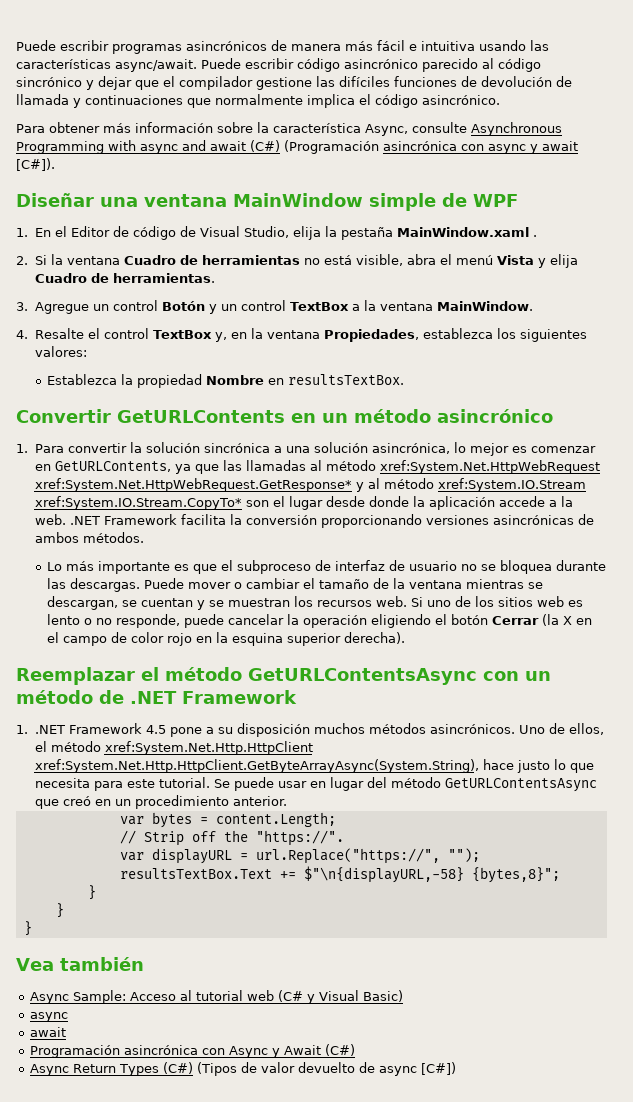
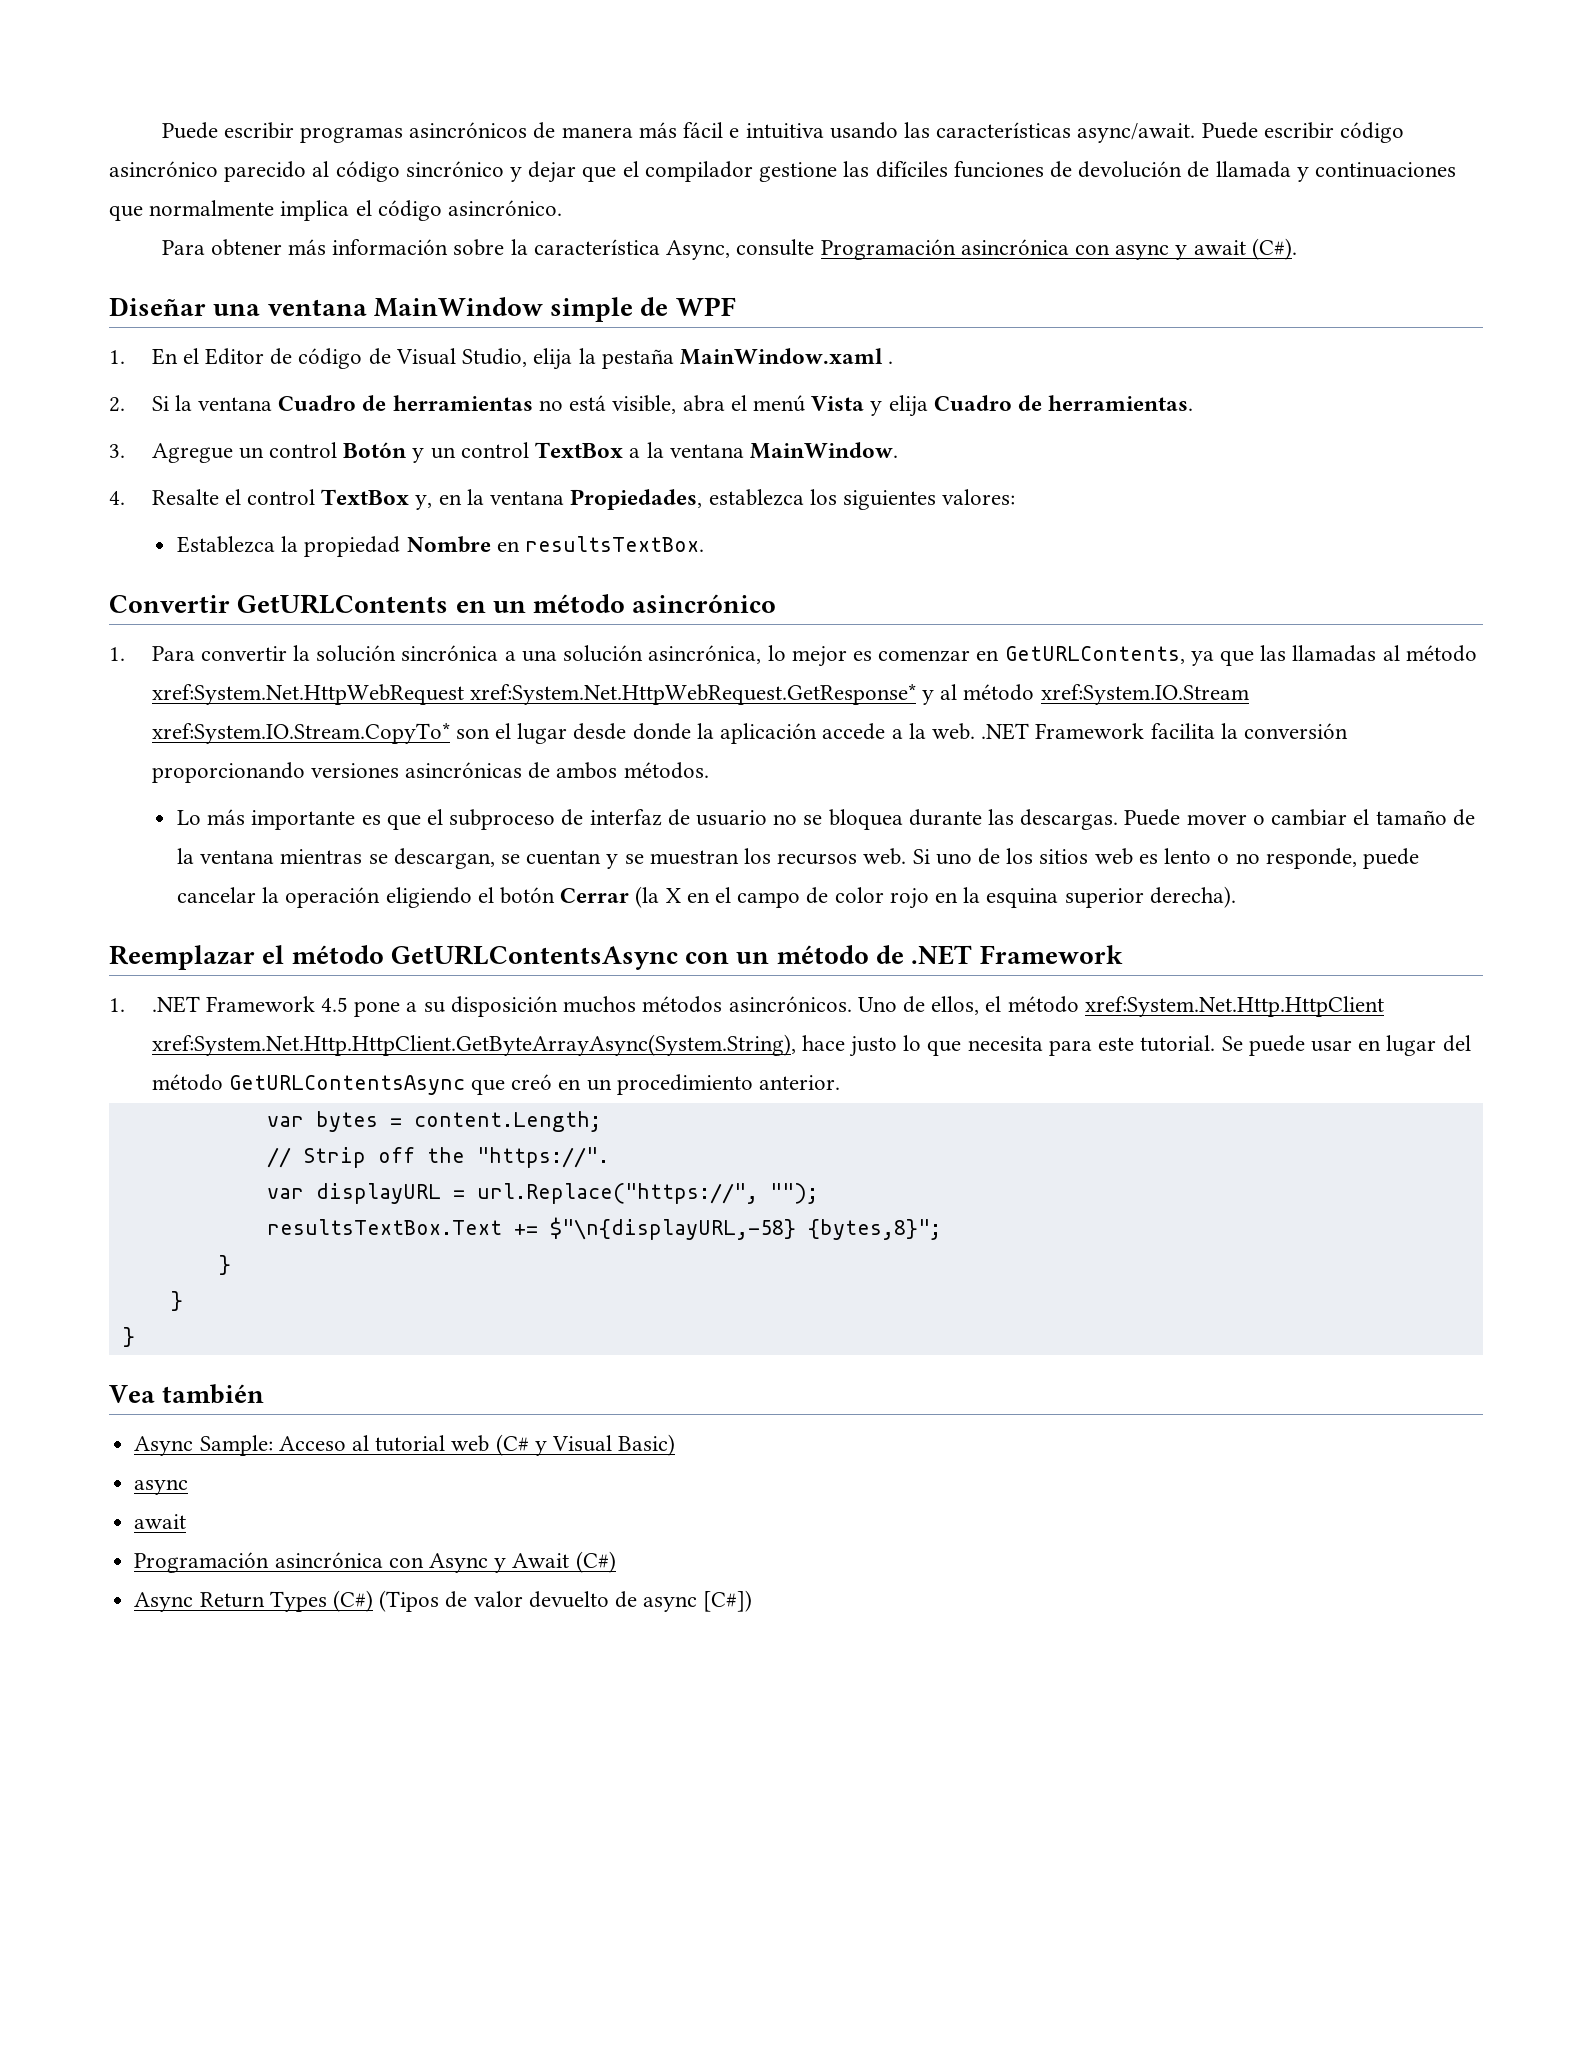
[471,122,562,136] [16,140,379,154] Asynchronous Programming with async and await (C#) (Programación -> [820,239,956,260] Programación
[16,158,55,171] [C#]). -> [1251,238,1297,260] (C#).

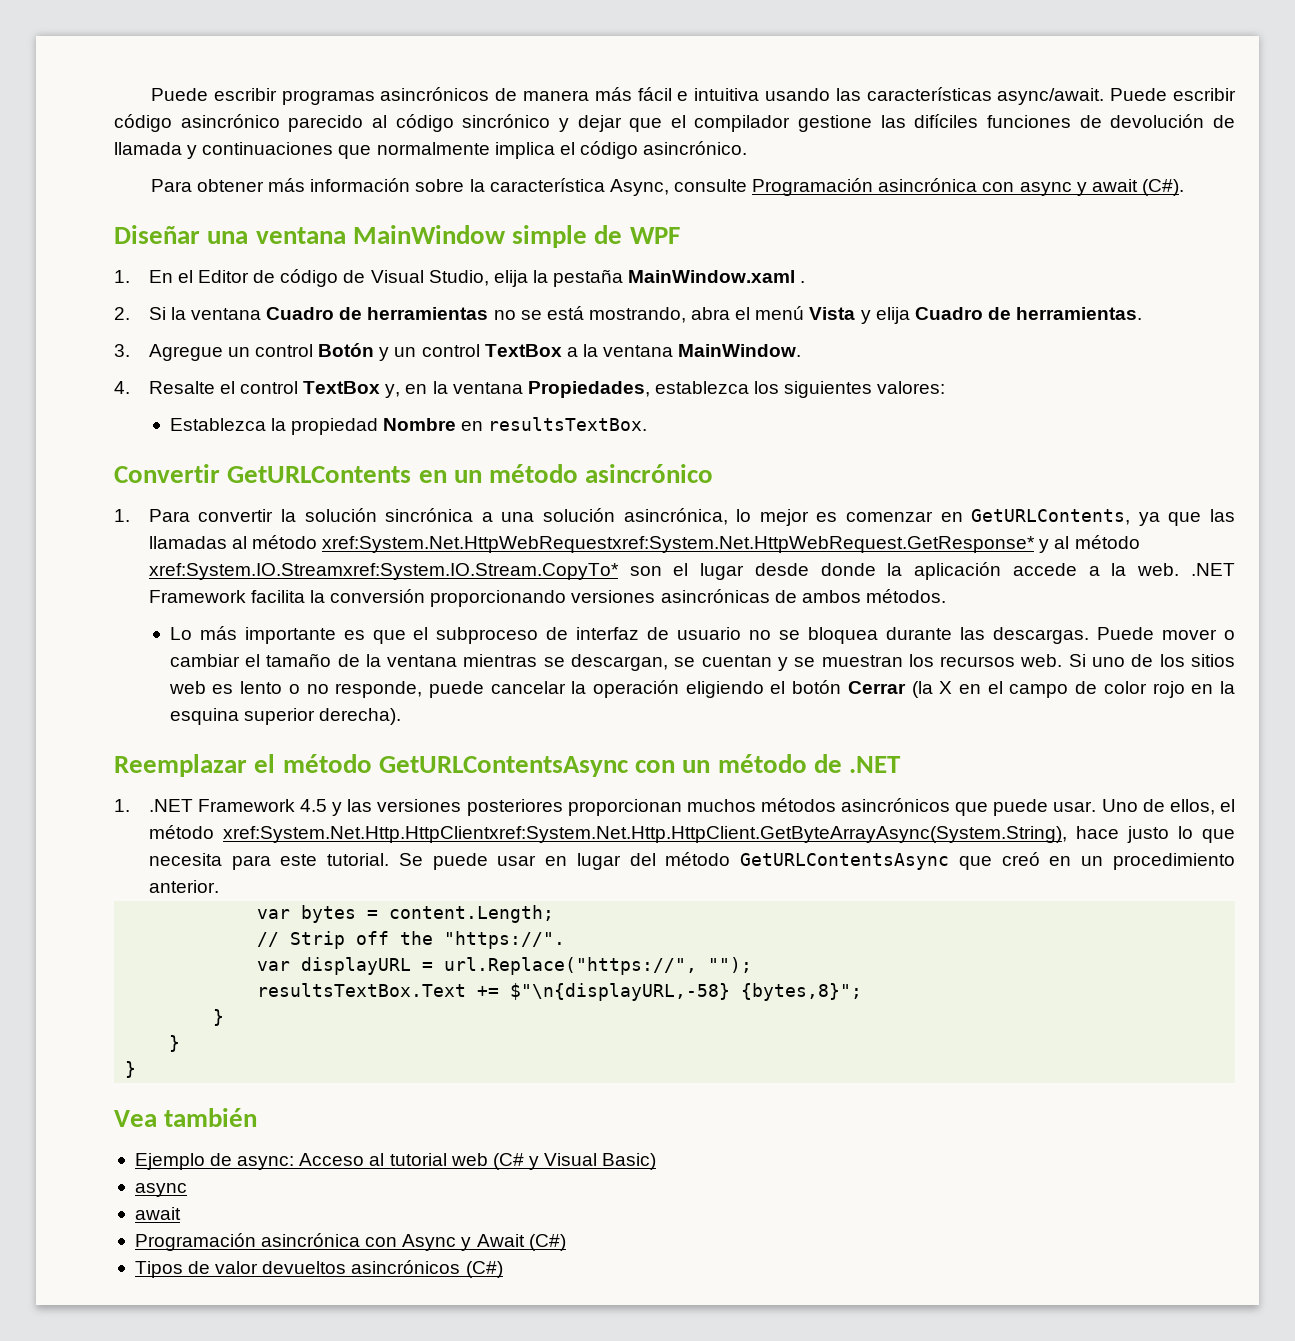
[569,395,677,414] está visible, -> [520,306,686,323] se está mostrando,
[151,683,916,705] xref:System.Net.HttpWebRequest xref:System.Net.HttpWebRequest.GetResponse* -> [322,536,1036,553] xref:System.Net.HttpWebRequestxref:System.Net.HttpWebRequest.GetResponse*
[1040,684,1249,705] [151,722,450,744] xref:System.IO.Stream xref:System.IO.Stream.CopyTo* -> [148,563,619,580] xref:System.IO.Streamxref:System.IO.Stream.CopyTo*
[979,945,1123,964] Framework -> (902, 764) none
[354,996,852,1017] pone a su disposición muchos métodos asincrónicos. -> [332,798,1097,816] y las versiones posteriores proporcionan muchos métodos asincrónicos que puede usar.
[1084,996,1384,1017] [151,1034,796,1056] xref:System.Net.Http.HttpClient xref:System.Net.Http.HttpClient.GetByteArrayAsync(System.String), -> [222,826,1067,843] xref:System.Net.Http.HttpClientxref:System.Net.Http.HttpClient.GetByteArrayAsync(System.String),
[134,1435,273,1456] Async Sample: -> [134,1153,295,1170] Ejemplo de async:
[134,1590,753,1612] Async Return Types (C#) (Tipos de valor devuelto de async [C#]) -> [134,1260,503,1278] Tipos de valor devueltos asincrónicos (C#)

